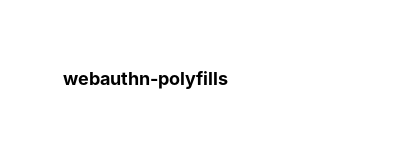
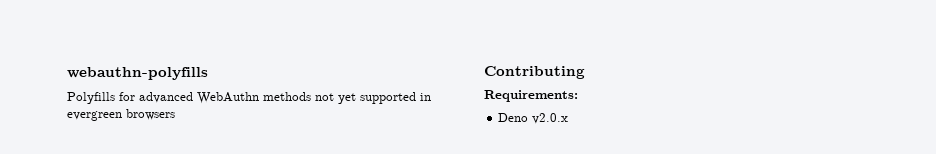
(228, 80) none -> [67,92,431,104] [67,109,175,121] [484,66,585,79] [484,90,578,102] [498,113,569,124] // Polyfills for advanced WebAuthn methods not yet supported in evergreen browsers // Contributing // Requirements: // Deno v2.0.x

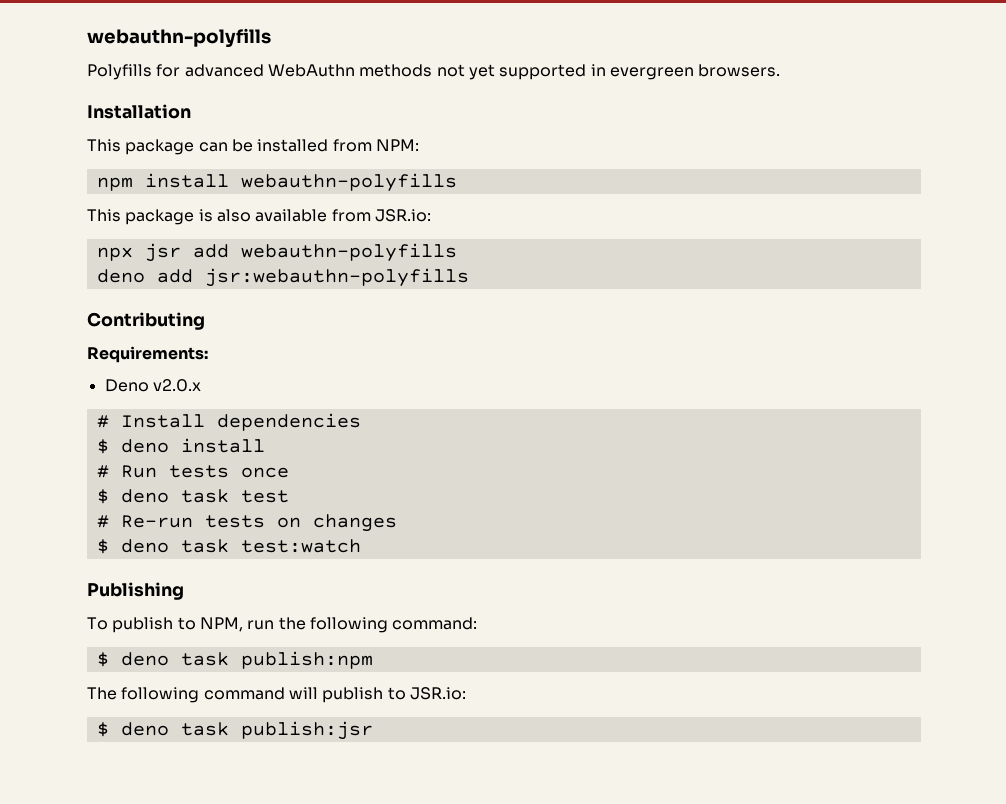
[126,109,175,120] [484,66,585,79] [484,90,578,102] [498,113,569,124] browsers // Contributing // Requirements: // Deno v2.0.x -> [698,64,781,77] [87,104,191,119] [87,139,419,155] [96,173,457,192] [87,209,431,225] [96,243,457,262] [96,268,469,287] [87,312,205,330] [87,346,208,363] [104,379,201,392] [96,413,361,431] [96,438,265,454] [96,465,289,478] [96,489,289,504] [96,514,397,532] [96,539,361,554] [87,582,184,600] [87,617,478,633] [96,651,373,669] [87,687,466,703] [96,721,373,740] browsers. // Installation // This package can be installed from NPM: // npm install webauthn-polyfills // This package is also available from JSR.io: // npx jsr add webauthn-polyfills // deno add jsr:webauthn-polyfills // Contributing // Requirements: // Deno v2.0.x // # Install dependencies // $ deno install // # Run tests once // $ deno task test // # Re-run tests on changes // $ deno task test:watch // Publishing // To publish to NPM, run the following command: // $ deno task publish:npm // The following command will publish to JSR.io: // $ deno task publish:jsr

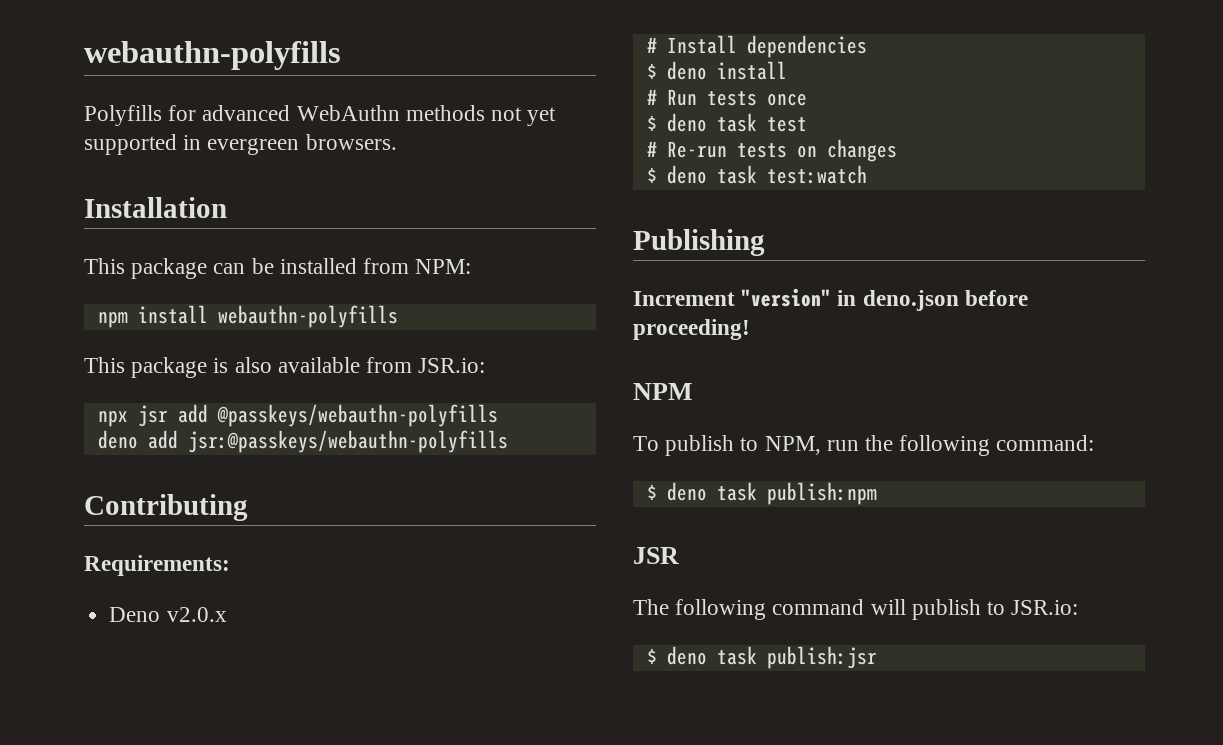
[240,243,457,262] webauthn-polyfills -> [216,404,498,427] @passkeys/webauthn-polyfills
[204,268,469,287] jsr:webauthn-polyfills -> [187,430,508,453] jsr:@passkeys/webauthn-polyfills
(184, 591) none -> [633,288,1028,311] [633,319,750,340] [633,383,693,400] // Increment "version" in deno.json before proceeding! // NPM
(373, 660) none -> [633,547,679,564] // JSR

